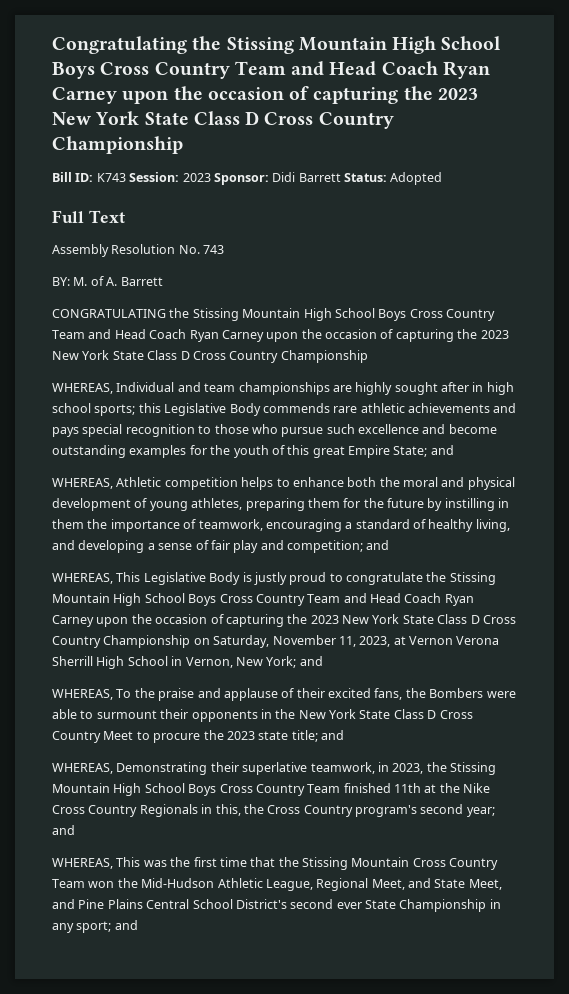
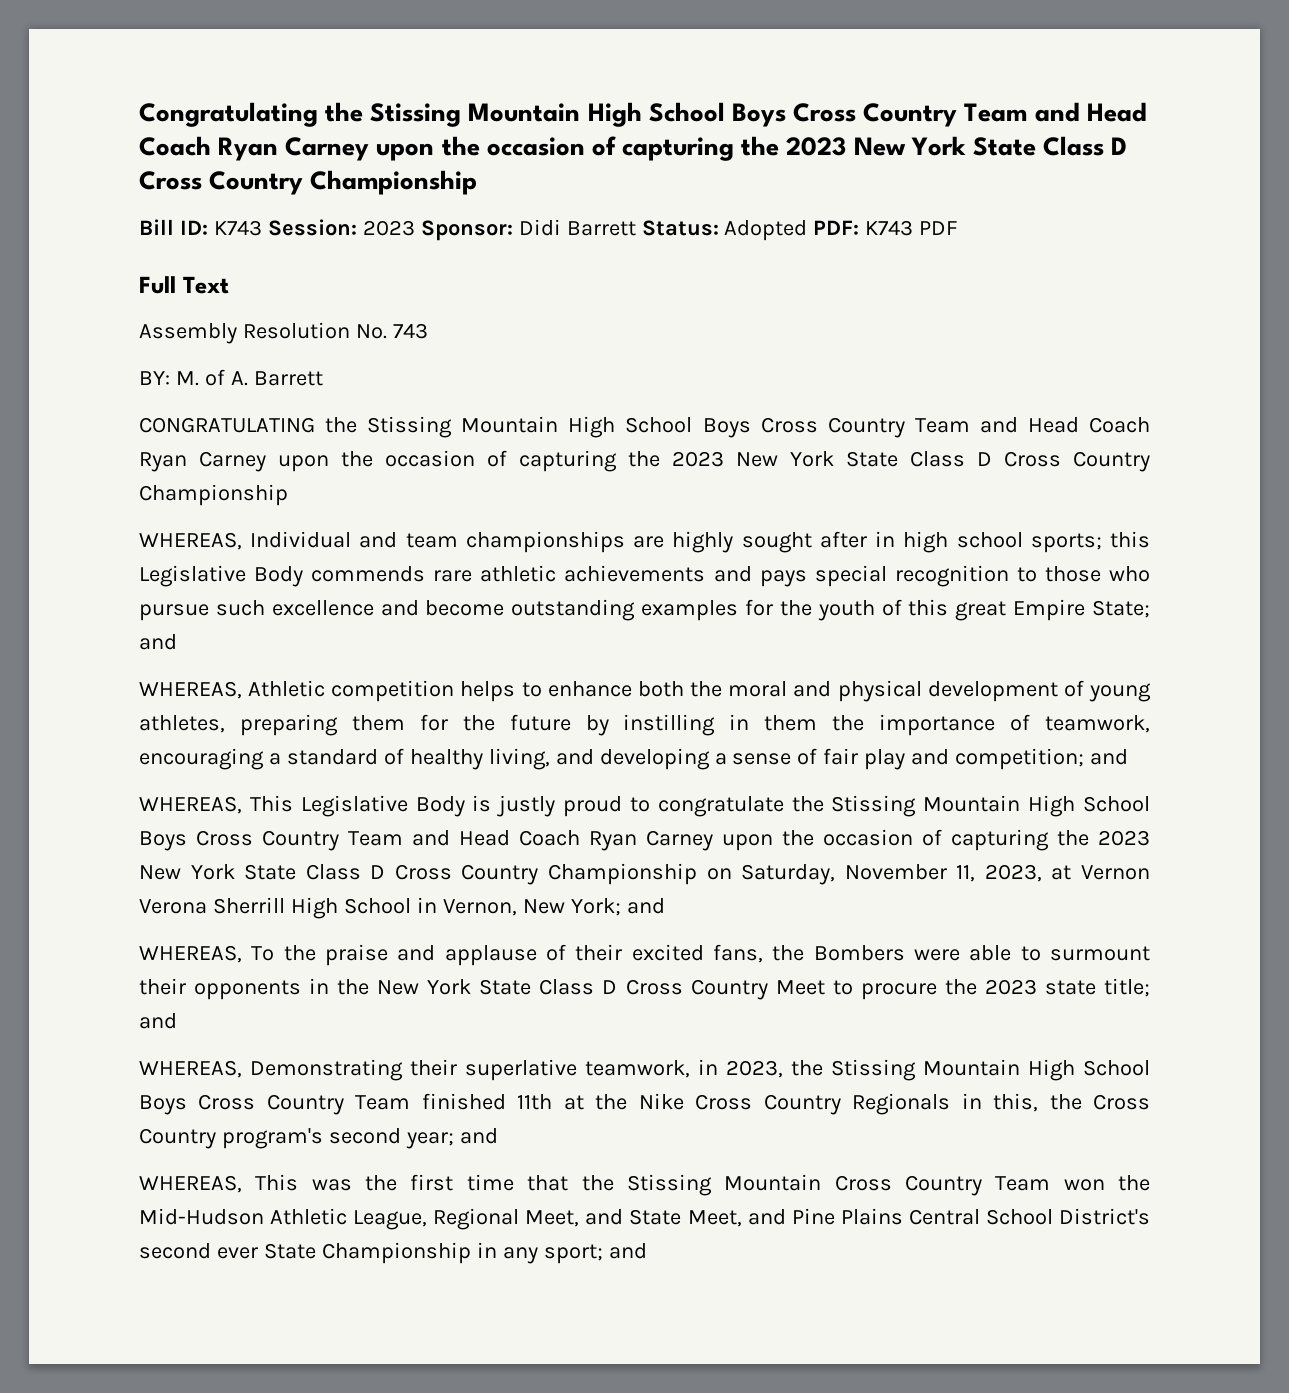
(443, 178) none -> [813,220,959,236] PDF: K743 PDF

